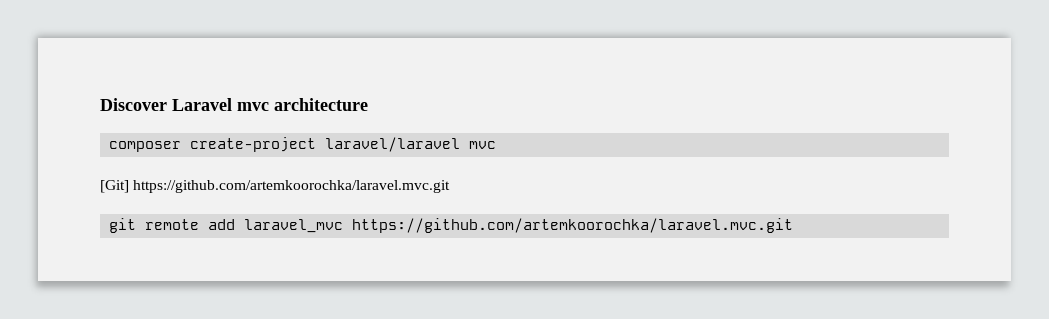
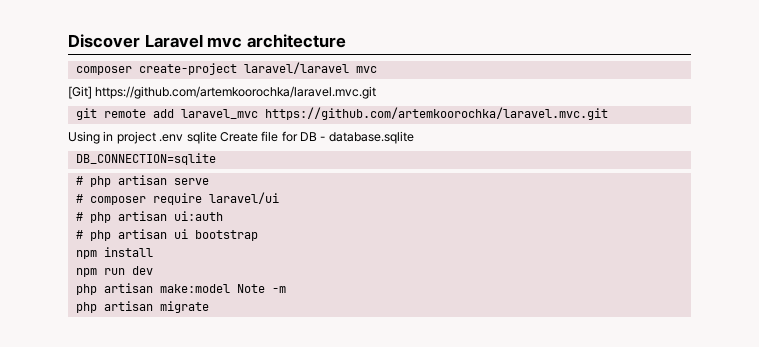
(794, 225) none -> [68,131,414,144] [75,153,216,165] [75,175,209,187] [75,192,279,205] [75,211,223,223] [75,229,258,241] [75,247,153,259] [75,266,153,277] [75,283,286,295] [75,301,209,313] // Using in project .env sqlite Create file for DB - database.sqlite // DB_CONNECTION=sqlite // # php artisan serve // # composer require laravel/ui // # php artisan ui:auth // # php artisan ui bootstrap // npm install // npm run dev // php artisan make:model Note -m // php artisan migrate

